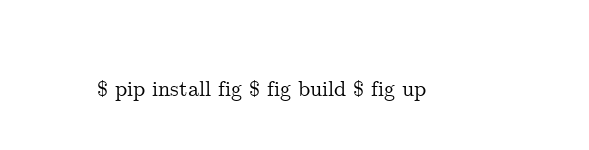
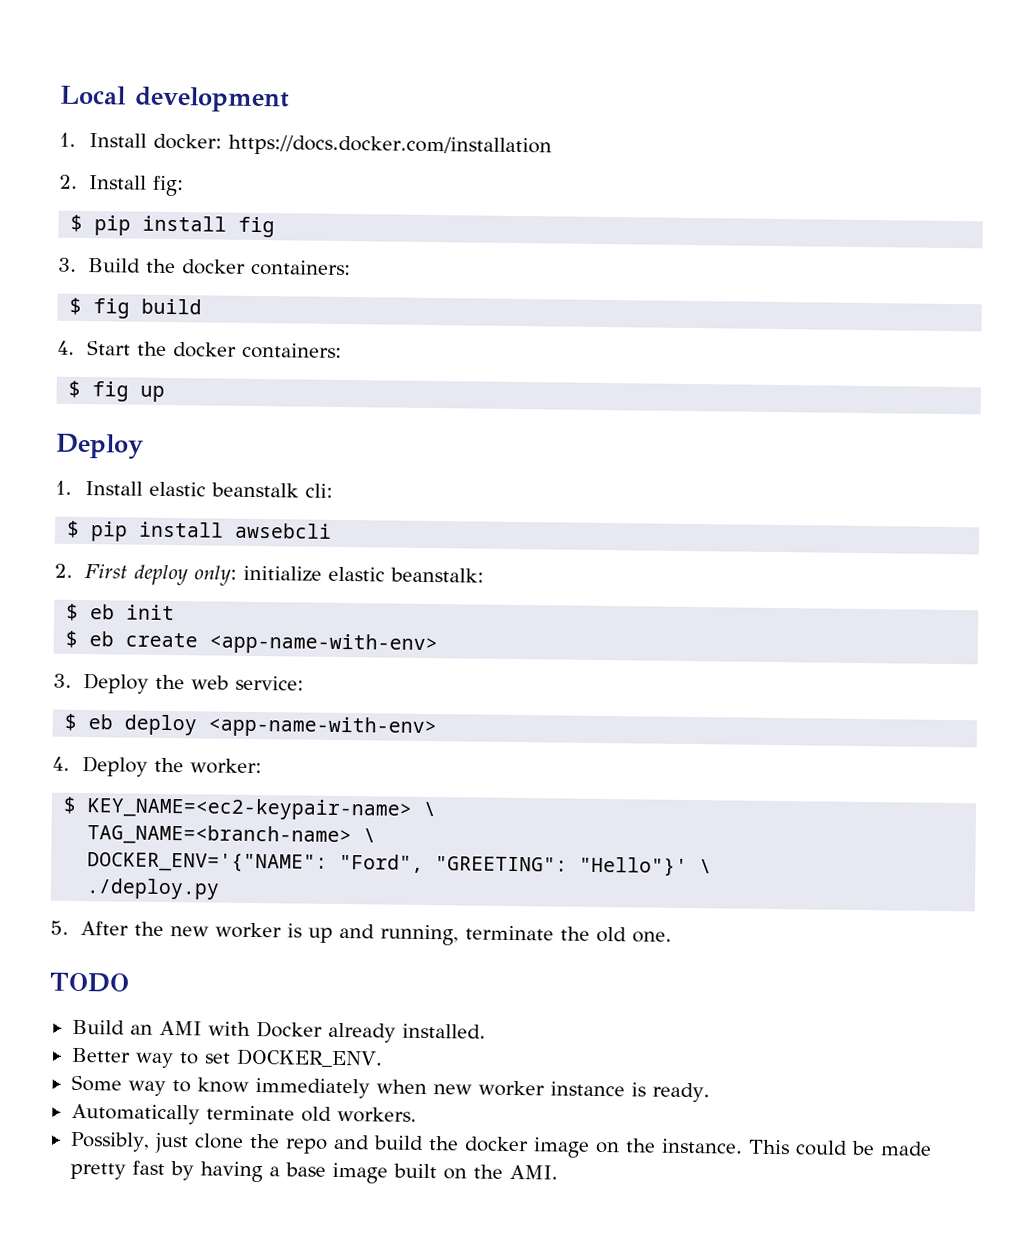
[97,80,426,101] $ pip install fig $ fig build $ fig up -> [60,85,290,113] [59,132,552,158] [59,174,184,197] [70,214,276,238] [58,257,351,277] [69,297,203,319] [57,340,342,359] [68,380,166,402] [55,433,144,460] [55,480,333,498] [67,520,333,542] [54,563,484,586] [66,603,176,621] [65,630,439,656] [53,673,304,694] [64,713,438,739] [52,756,262,777] [63,796,437,821] [87,824,377,847] [87,852,713,876] [86,878,221,900] [50,920,672,946] [49,972,129,993] [71,1019,486,1043] [70,1047,383,1069] [70,1074,710,1103] [70,1103,417,1125] [69,1131,932,1158] [69,1160,558,1184] Local development // 1. Install docker: https://docs.docker.com/installation // 2. Install fig: // $ pip install fig // 3. Build the docker containers: // $ fig build // 4. Start the docker containers: // $ fig up // Deploy // 1. Install elastic beanstalk cli: // $ pip install awsebcli // 2. First deploy only: initialize elastic beanstalk: // $ eb init // $ eb create <app-name-with-env> // 3. Deploy the web service: // $ eb deploy <app-name-with-env> // 4. Deploy the worker: // $ KEY_NAME=<ec2-keypair-name> \ // TAG_NAME=<branch-name> \ // DOCKER_ENV='{"NAME": "Ford", "GREETING": "Hello"}' \ // ./deploy.py // 5. After the new worker is up and running, terminate the old one. // TODO // Build an AMI with Docker already installed. // Better way to set DOCKER_ENV. // Some way to know immediately when new worker instance is ready. // Automatically terminate old workers. // Possibly, just clone the repo and build the docker image on the instance. This could be made pretty fast by having a base image built on the AMI.

